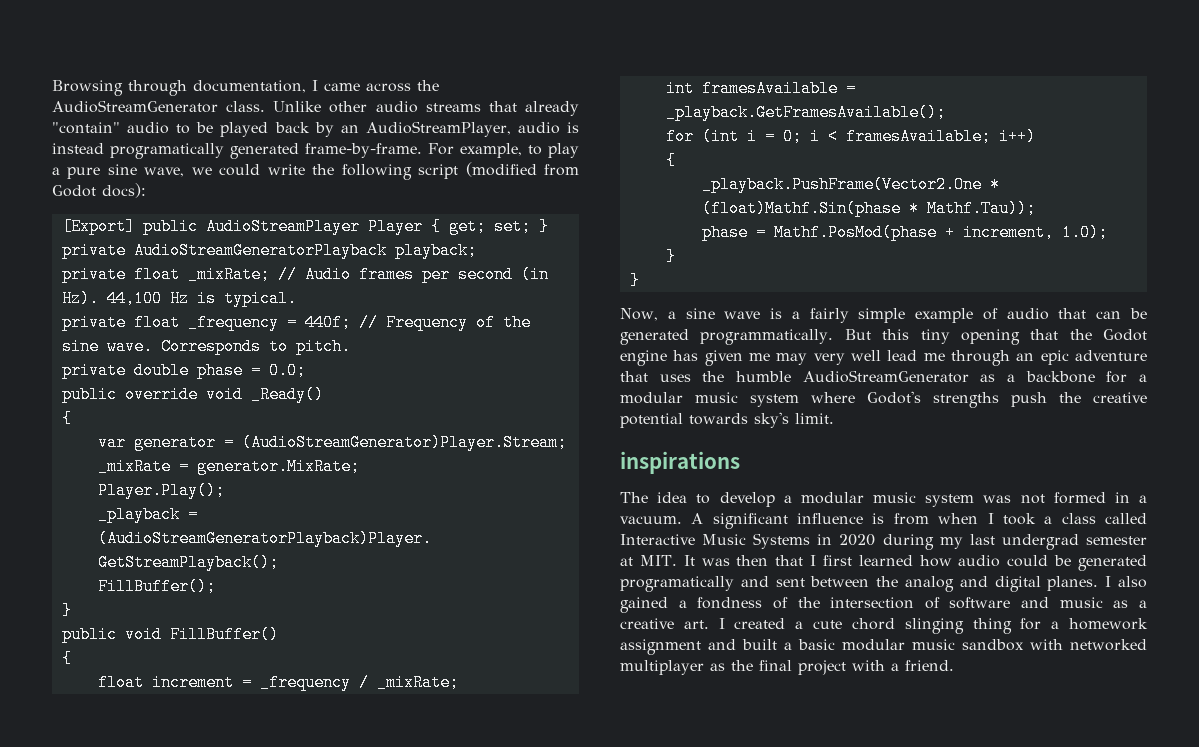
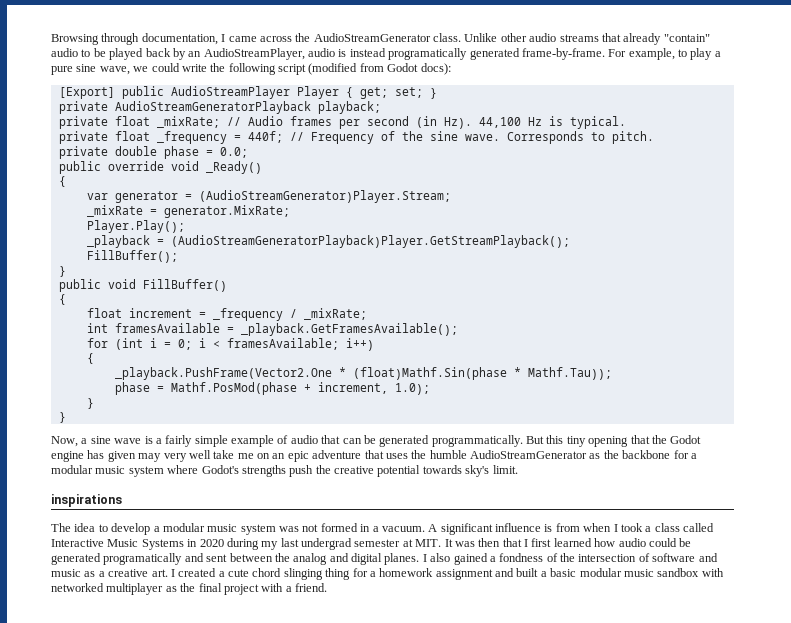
[749,353,770,361] me -> (136, 456) none
[887,350,1010,366] lead me through -> [213,450,270,459] take me on
[1007,374,1015,382] a -> [603,450,619,459] the

